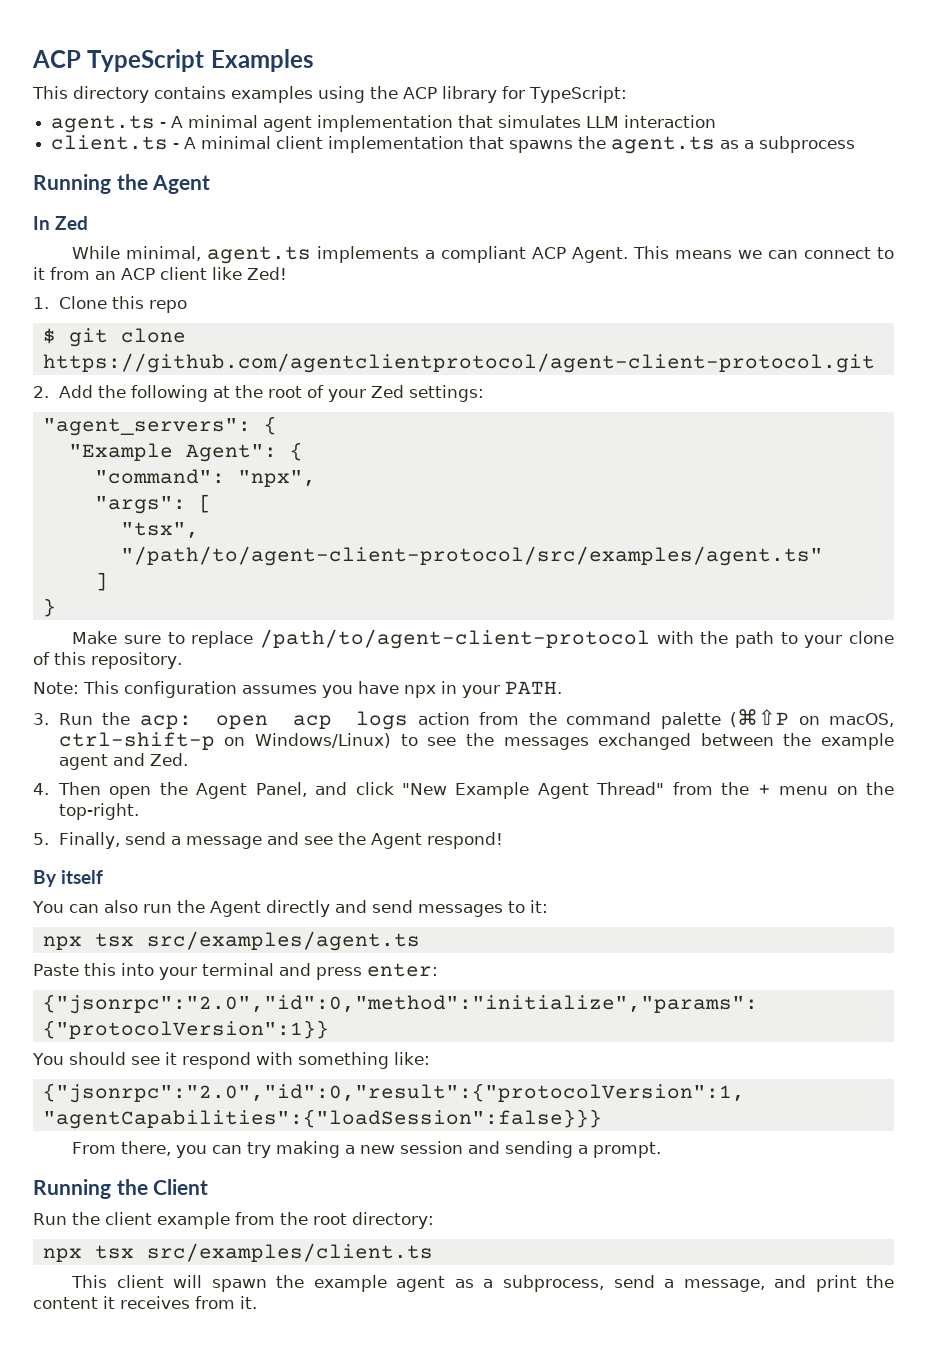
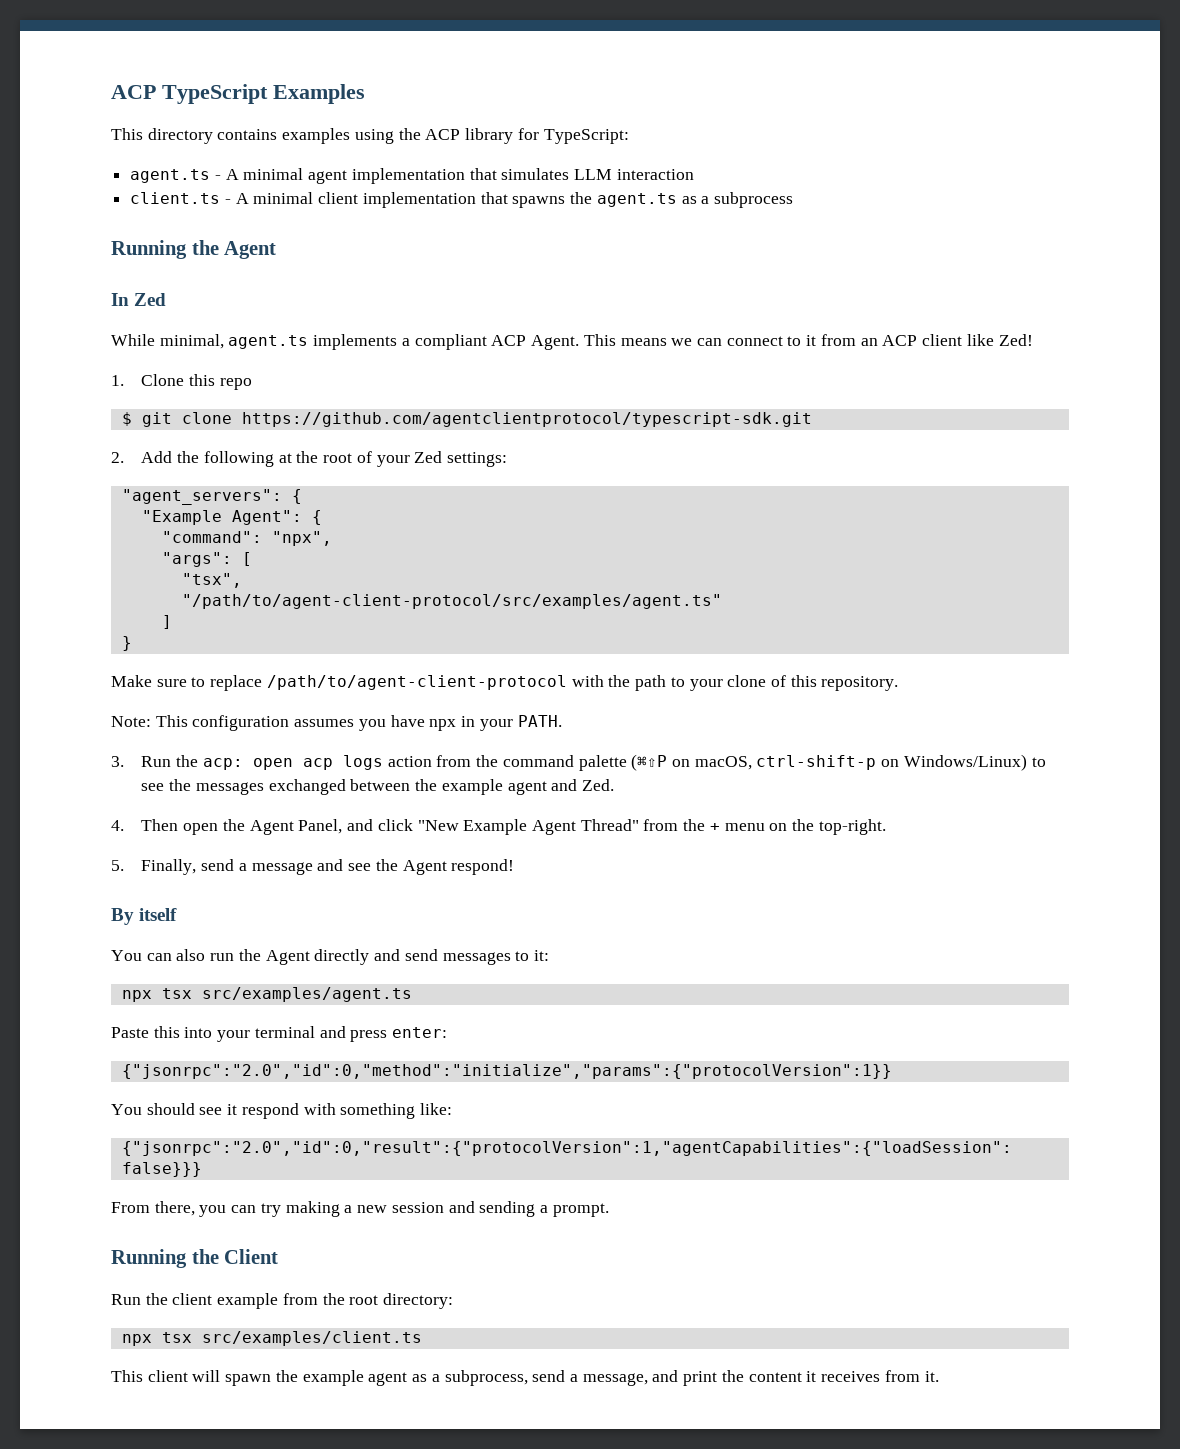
[42,353,875,373] https://github.com/agentclientprotocol/agent-client-protocol.git -> [241,412,812,427] https://github.com/agentclientprotocol/typescript-sdk.git

